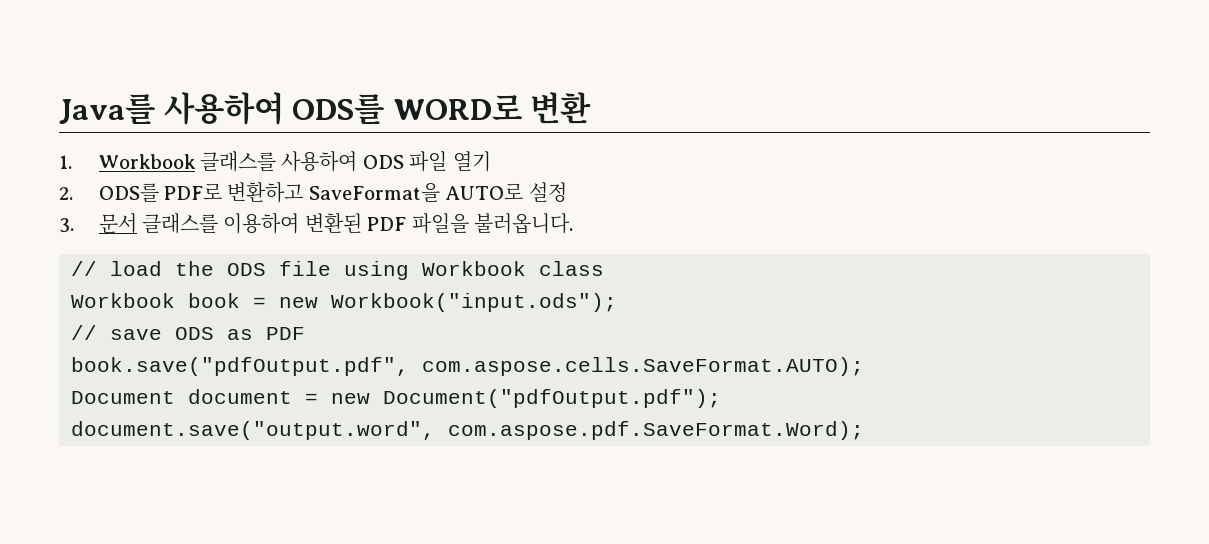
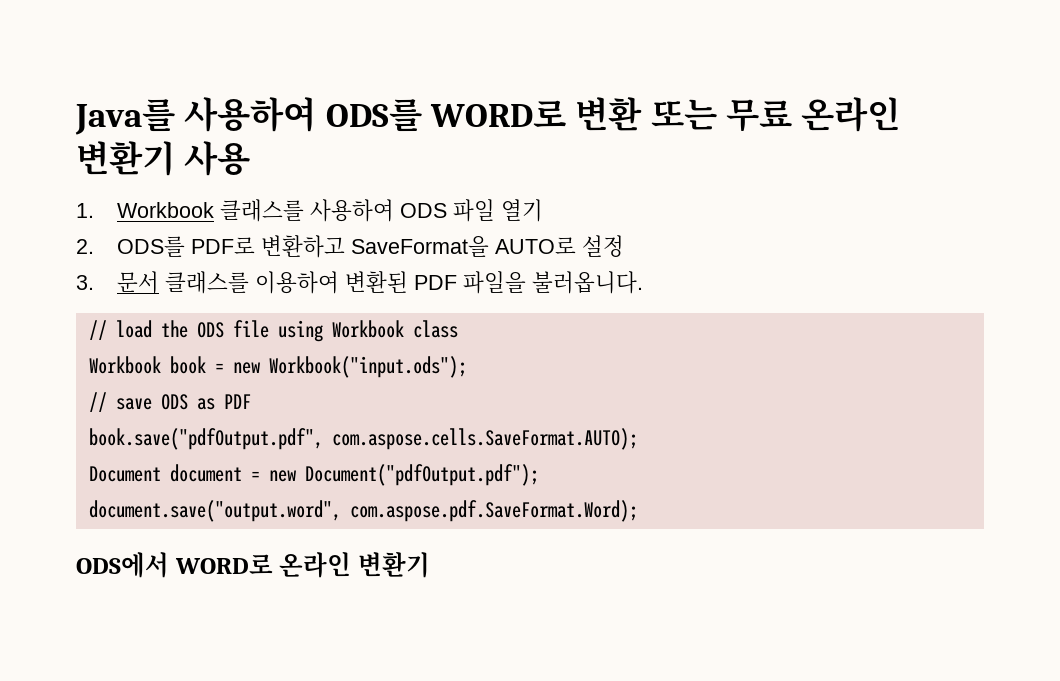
(592, 108) none -> [650,97,901,132] [76,141,251,176] 또는 무료 온라인 변환기 사용
(864, 430) none -> [76,552,430,578] // ODS에서 WORD로 온라인 변환기

